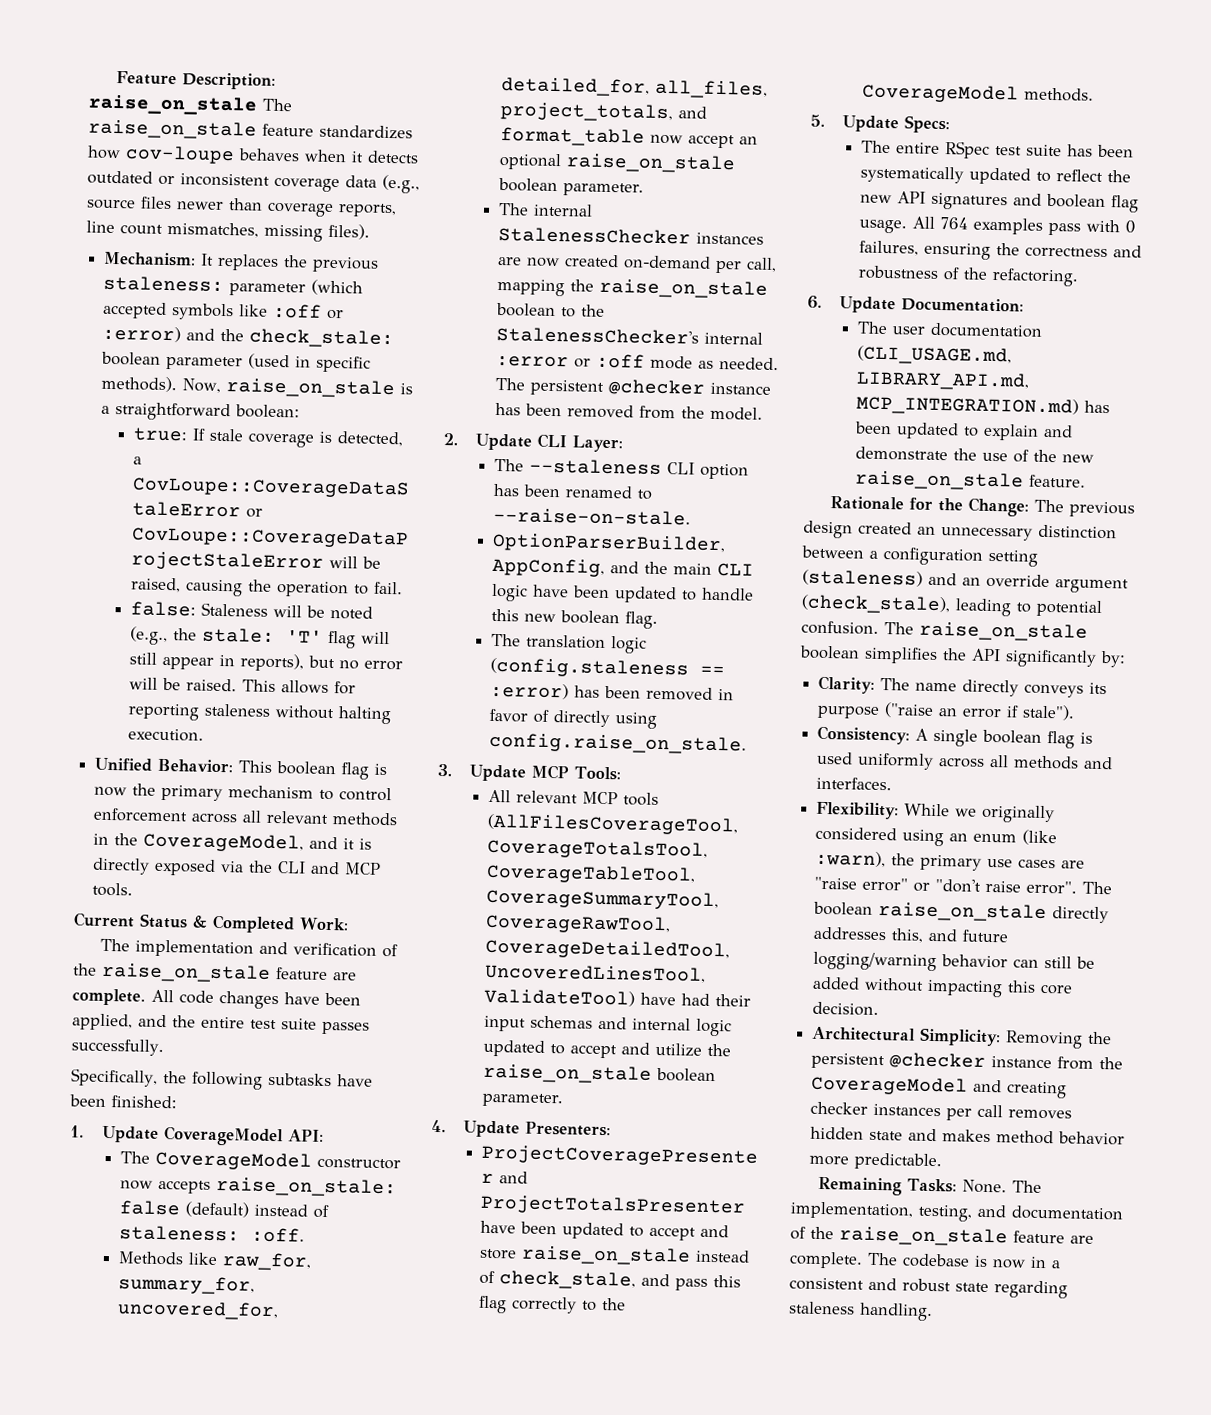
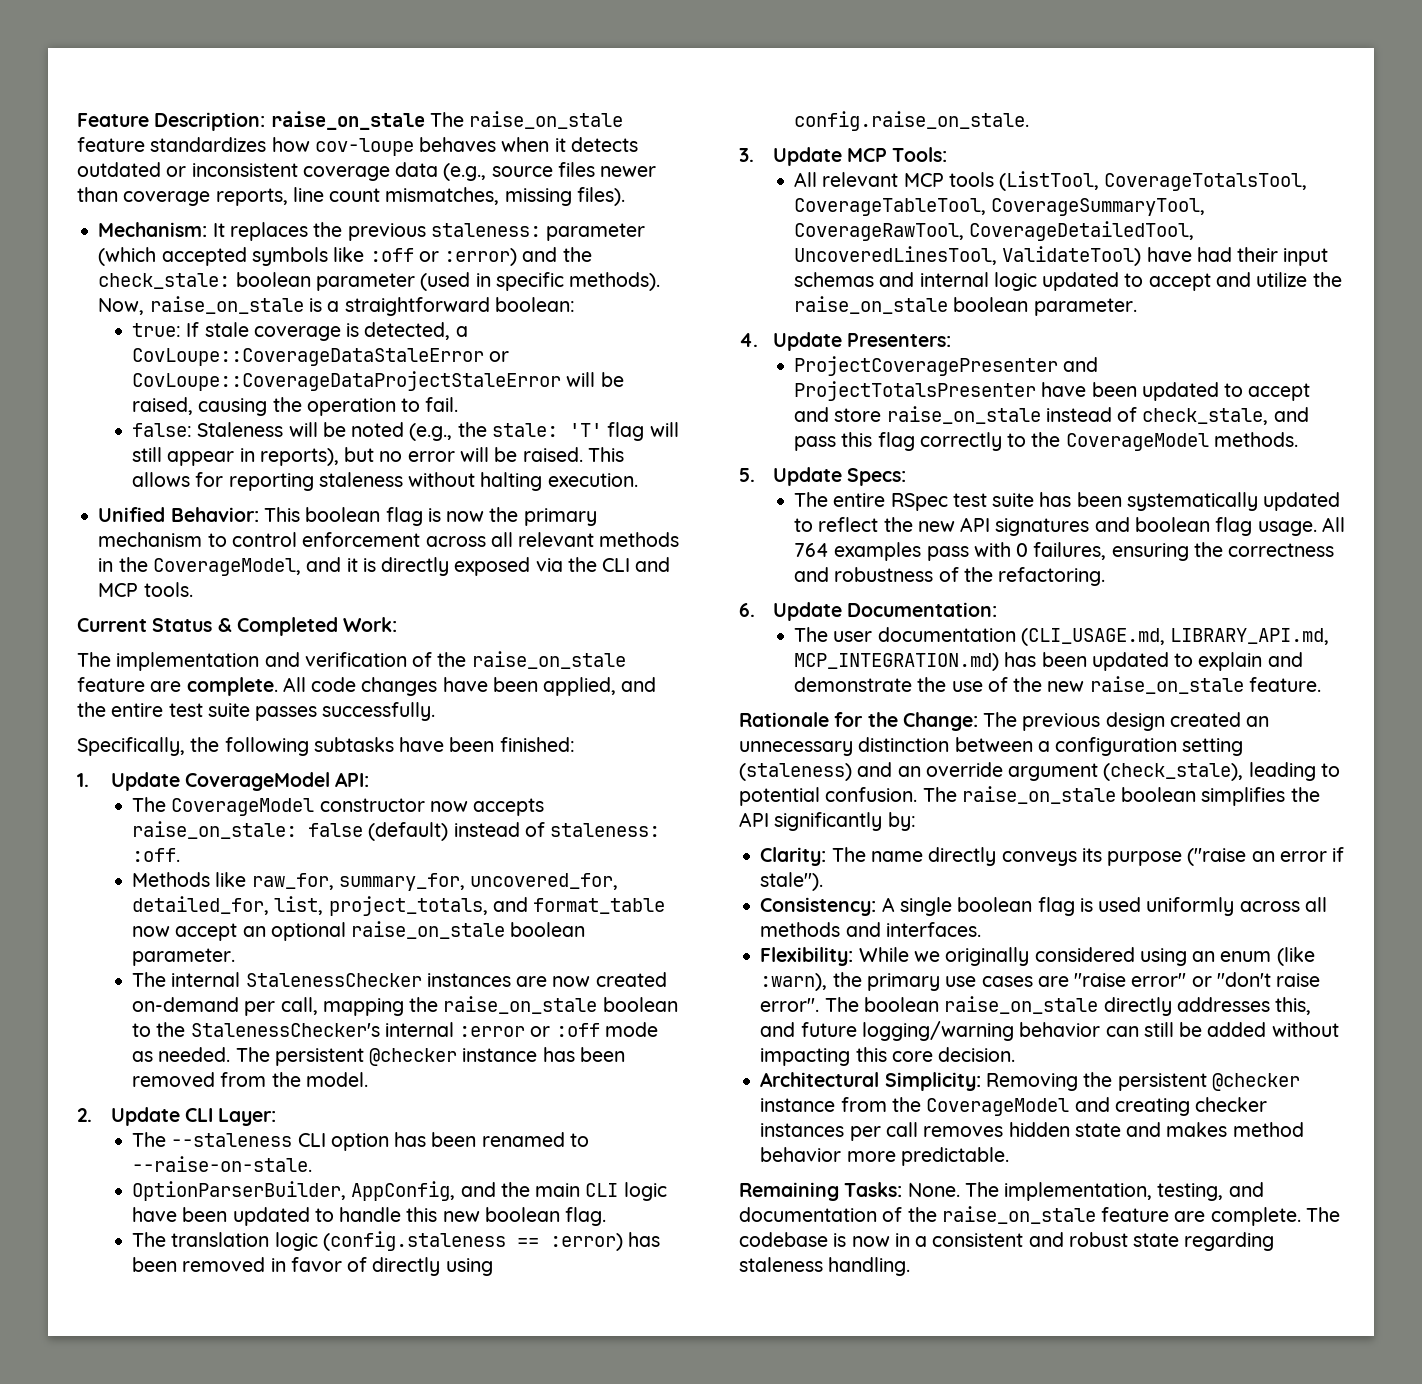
[654,79,768,99] all_files, -> [274,896,324,915] list,
[486,813,739,836] (AllFilesCoverageTool, -> [999,171,1100,191] (ListTool,

